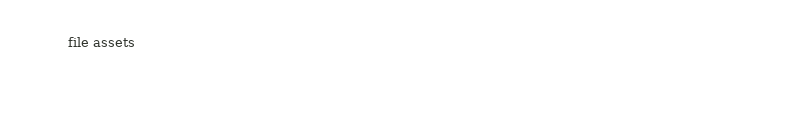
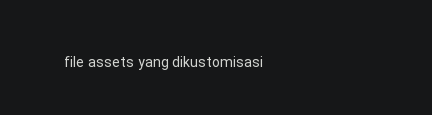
(135, 42) none -> [137,56,264,70] yang dikustomisasi

